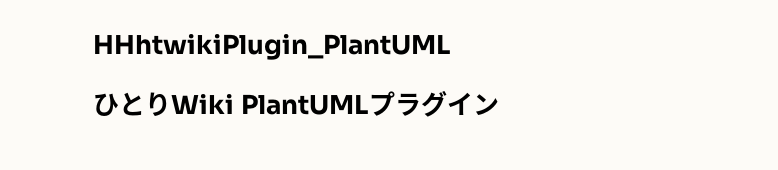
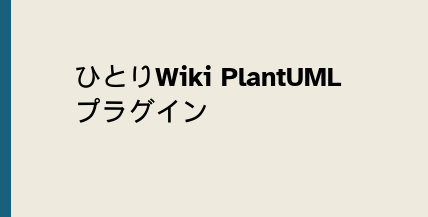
[93,34,451,60] HHhtwikiPlugin_PlantUML // -> (74, 76) none

